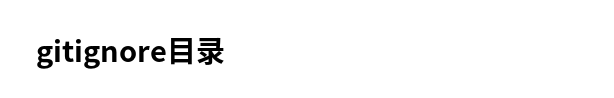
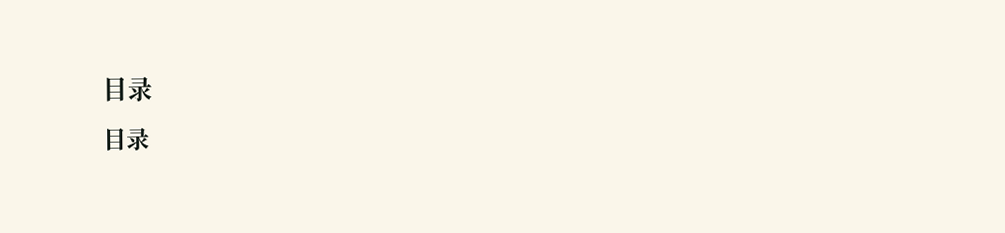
[36,37,225,69] gitignore目录 -> [102,76,153,102] [103,127,150,151] 目录 // 目录

